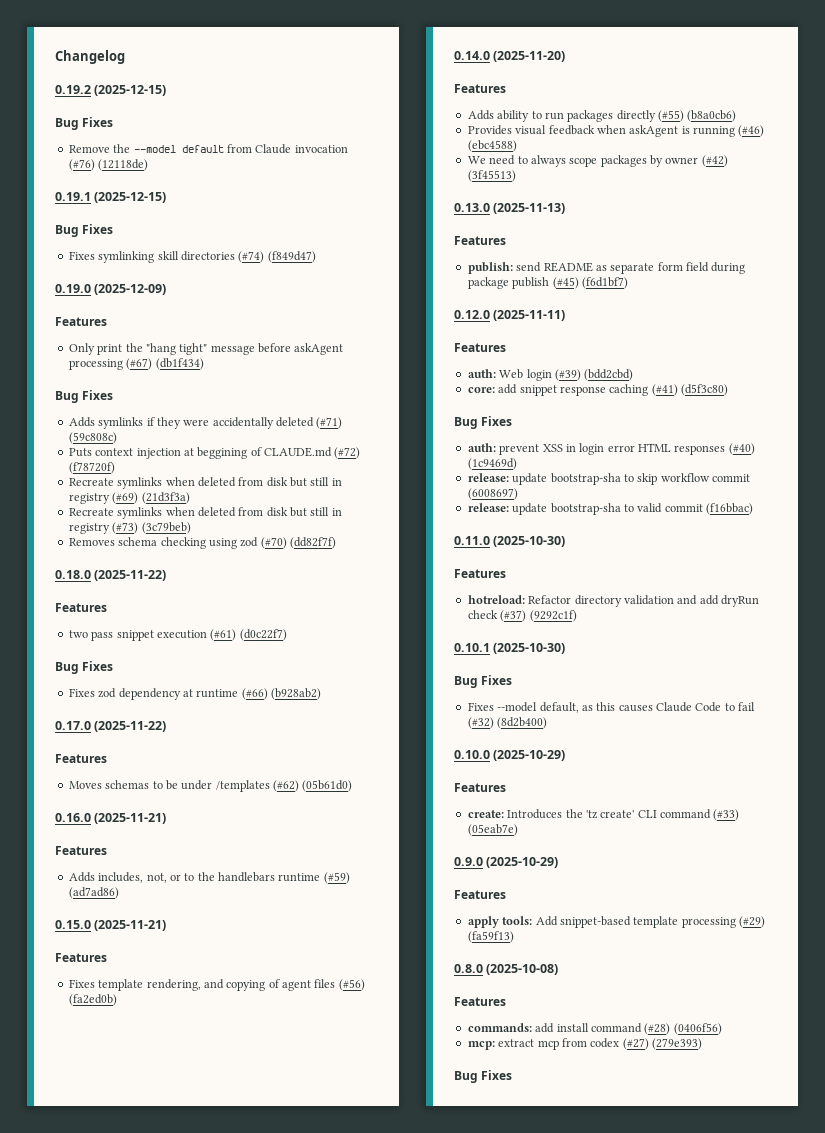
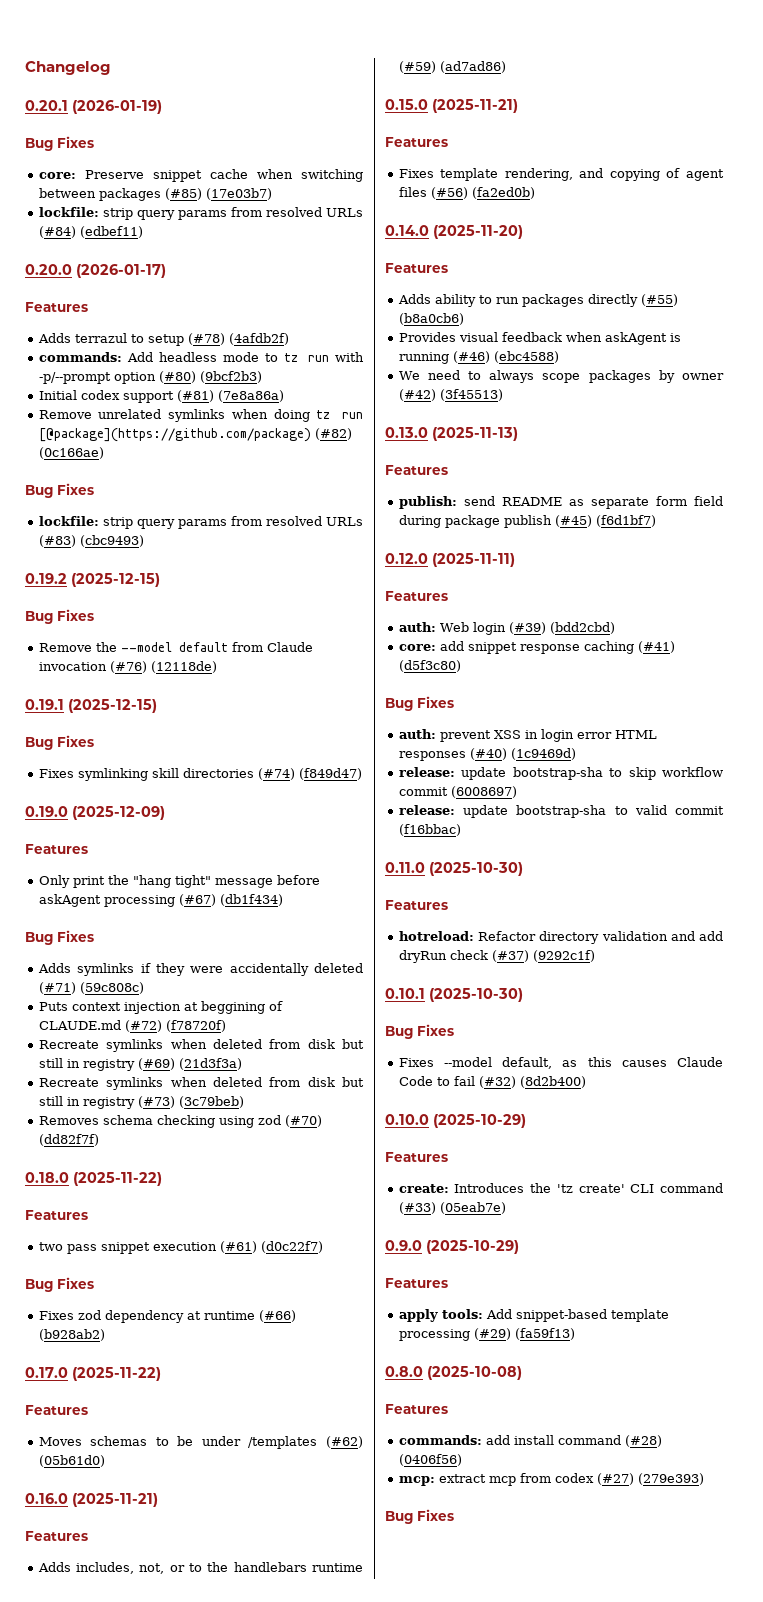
(125, 57) none -> [25,100,162,114] [25,136,94,151] [38,169,364,182] [38,188,272,201] [38,207,363,220] [38,226,143,238] [25,264,166,278] [25,302,88,312] [37,333,289,346] [38,352,364,362] [38,371,262,384] [38,390,284,403] [38,409,363,422] [38,428,352,442] [38,447,104,459] [25,483,94,498] [38,516,363,529] [38,535,144,547] // 0.20.1 (2026-01-19) // Bug Fixes // core: Preserve snippet cache when switching between packages (#85) (17e03b7) // lockfile: strip query params from resolved URLs (#84) (edbef11) // 0.20.0 (2026-01-17) // Features // Adds terrazul to setup (#78) (4afdb2f) // commands: Add headless mode to tz run with -p/--prompt option (#80) (9bcf2b3) // Initial codex support (#81) (7e8a86a) // Remove unrelated symlinks when doing tz run [@package](https://github.com/package) (#82) (0c166ae) // Bug Fixes // lockfile: strip query params from resolved URLs (#83) (cbc9493)

